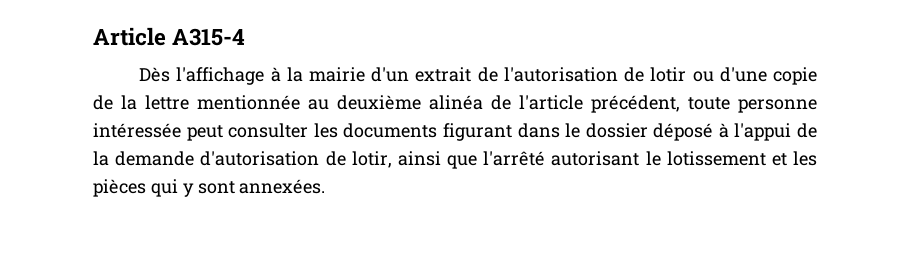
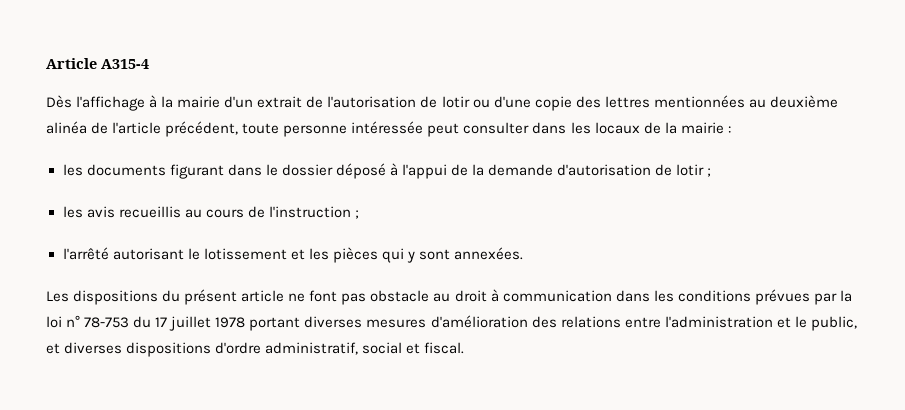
[93,95,300,110] de la lettre mentionnée -> [575,95,745,108] des lettres mentionnées
(309, 130) none -> [532,122,731,134] dans les locaux de la mairie : //
[351,151,478,169] lotir, ainsi que -> [676,164,712,177] [62,206,359,219] lotir ; // les avis recueillis au cours de l'instruction ; //
(326, 186) none -> [46,289,852,305] [46,315,857,331] [46,342,465,357] // Les dispositions du présent article ne font pas obstacle au droit à communication dans les conditions prévues par la loi n° 78-753 du 17 juillet 1978 portant diverses mesures d'amélioration des relations entre l'administration et le public, et diverses dispositions d'ordre administratif, social et fiscal.

